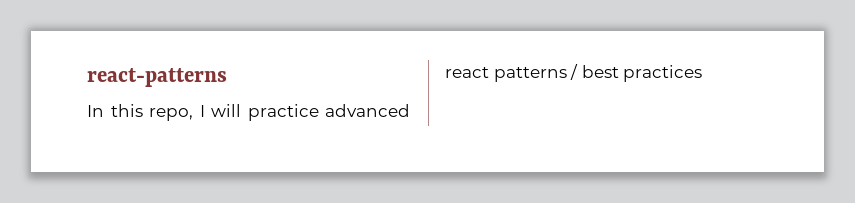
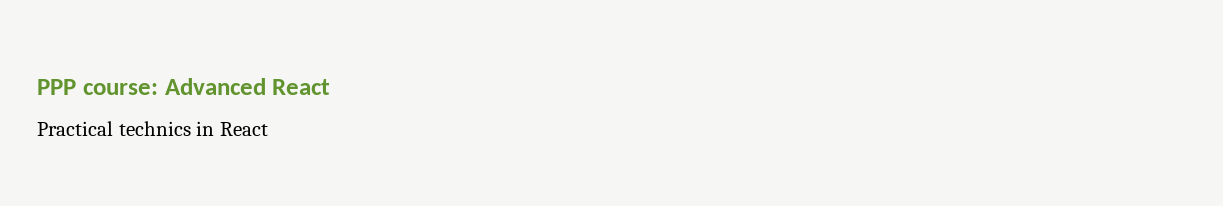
[87,68,227,87] [87,104,410,121] [445,64,703,82] react-patterns // In this repo, I will practice advanced react patterns / best practices -> [37,78,331,95] [37,121,268,136] PPP course: Advanced React // Practical technics in React

